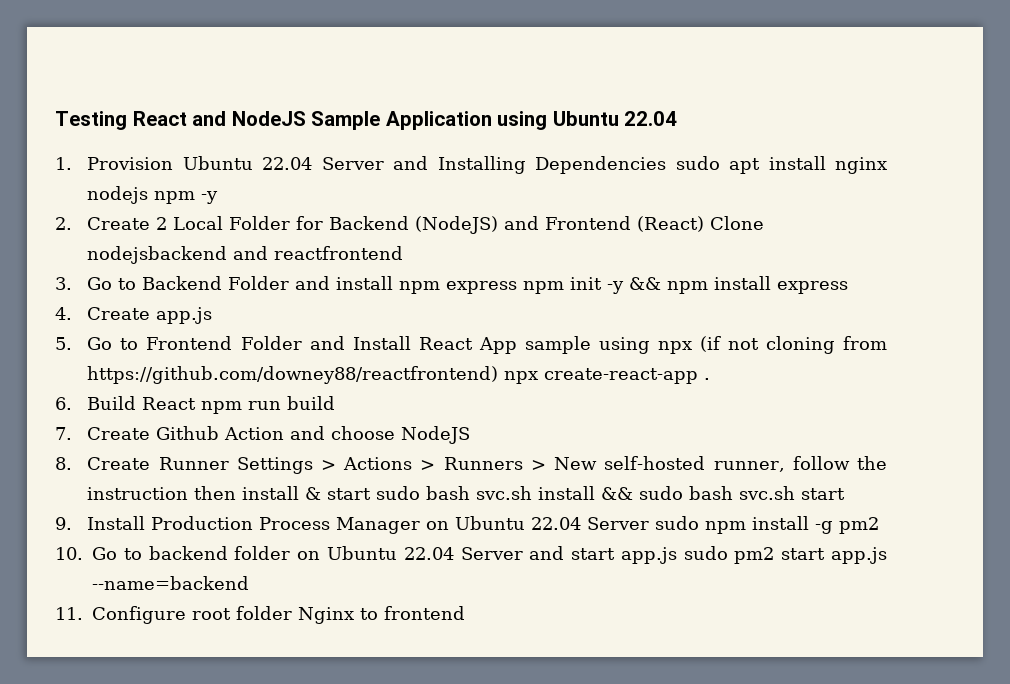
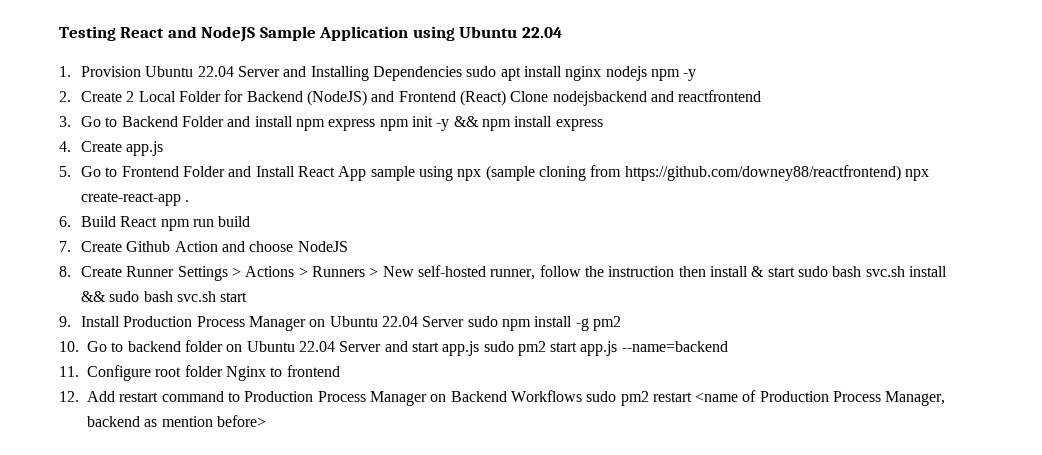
[699,336,759,352] (if not -> [485,165,535,181] (sample
(465, 613) none -> [59,390,946,406] [87,415,266,427] // 12. Add restart command to Production Process Manager on Backend Workflows sudo pm2 restart <name of Production Process Manager, backend as mention before>

